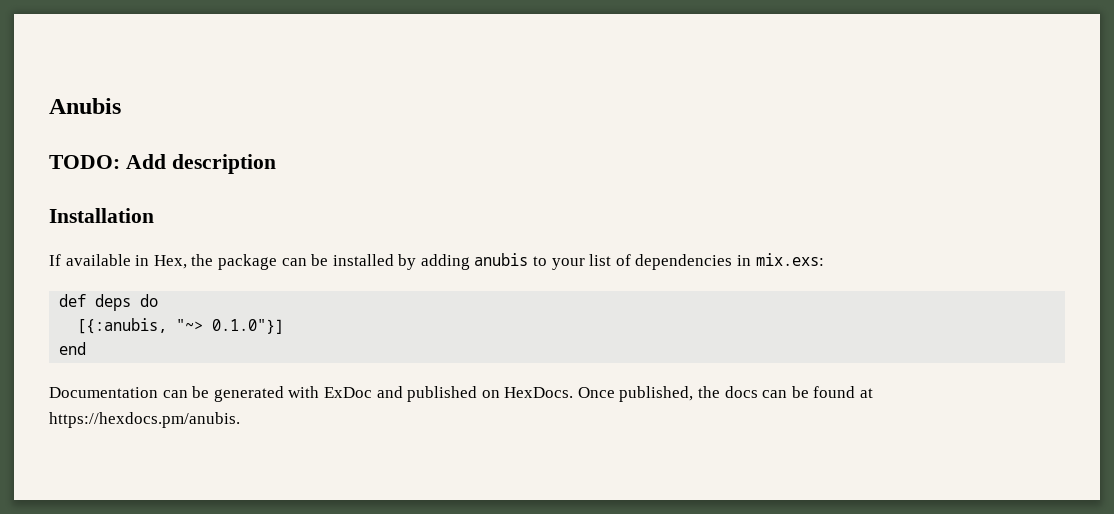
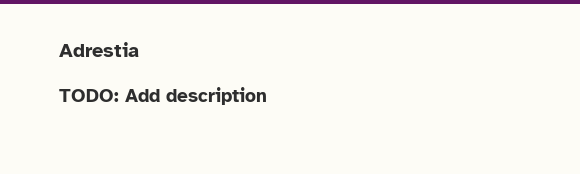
[49,98,121,114] Anubis -> [59,42,139,57] Adrestia
[49,208,154,223] [49,253,824,270] [59,294,159,311] [77,318,285,334] [59,342,87,355] [49,386,874,402] [49,412,240,428] // Installation // If available in Hex, the package can be installed by adding anubis to your list of dependencies in mix.exs: // def deps do // [{:anubis, "~> 0.1.0"}] // end // Documentation can be generated with ExDoc and published on HexDocs. Once published, the docs can be found at https://hexdocs.pm/anubis. -> (267, 96) none

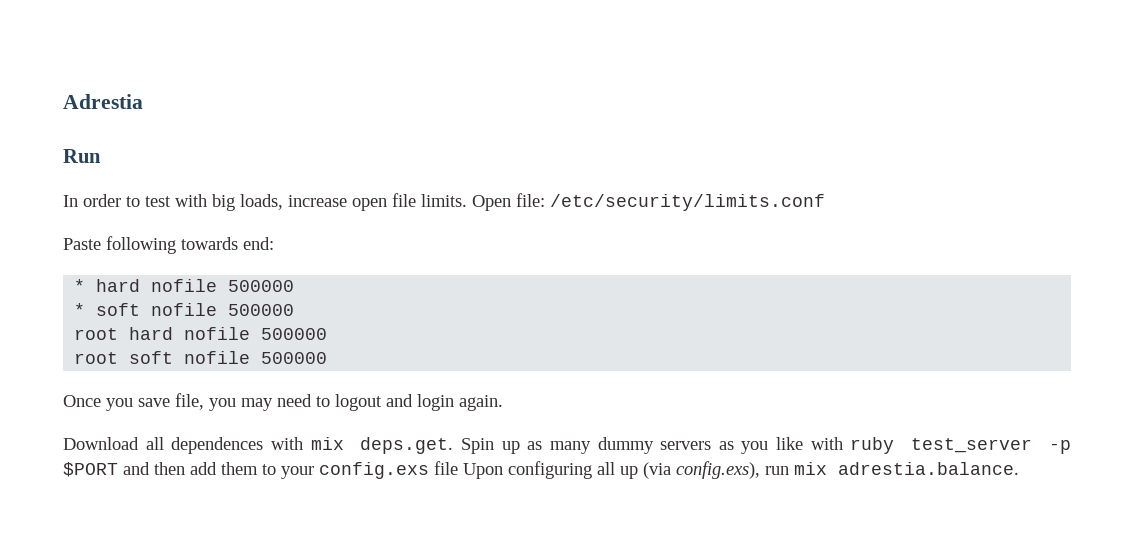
[59,87,267,105] TODO: Add description -> [63,149,101,163] [63,193,825,211] [63,236,274,254] [74,279,295,292] [74,303,295,316] [74,327,328,340] [74,351,328,364] [63,393,503,411] [63,437,1072,454] [63,461,1019,479] Run // In order to test with big loads, increase open file limits. Open file: /etc/security/limits.conf // Paste following towards end: // * hard nofile 500000 // * soft nofile 500000 // root hard nofile 500000 // root soft nofile 500000 // Once you save file, you may need to logout and login again. // Download all dependences with mix deps.get. Spin up as many dummy servers as you like with ruby test_server -p $PORT and then add them to your config.exs file Upon configuring all up (via config.exs), run mix adrestia.balance.

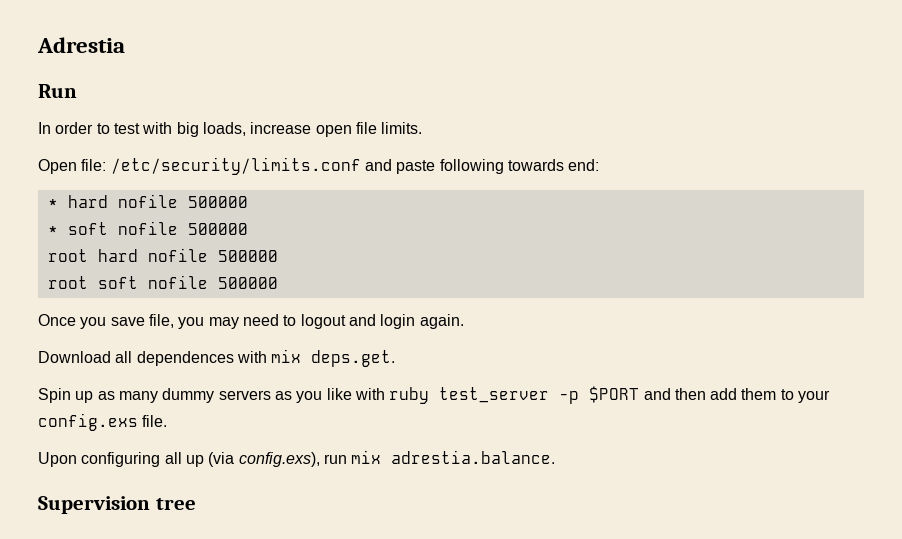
(467, 200) none -> (423, 128) //
[63,238,101,250] // Paste -> [364,159,436,174] and paste
(454, 445) none -> (396, 358) //
[434,461,458,475] file -> [142,415,168,427] file. //
(1019, 468) none -> [38,496,196,514] // Supervision tree

